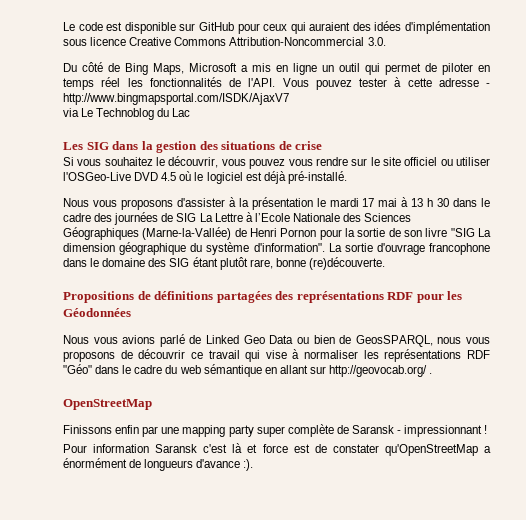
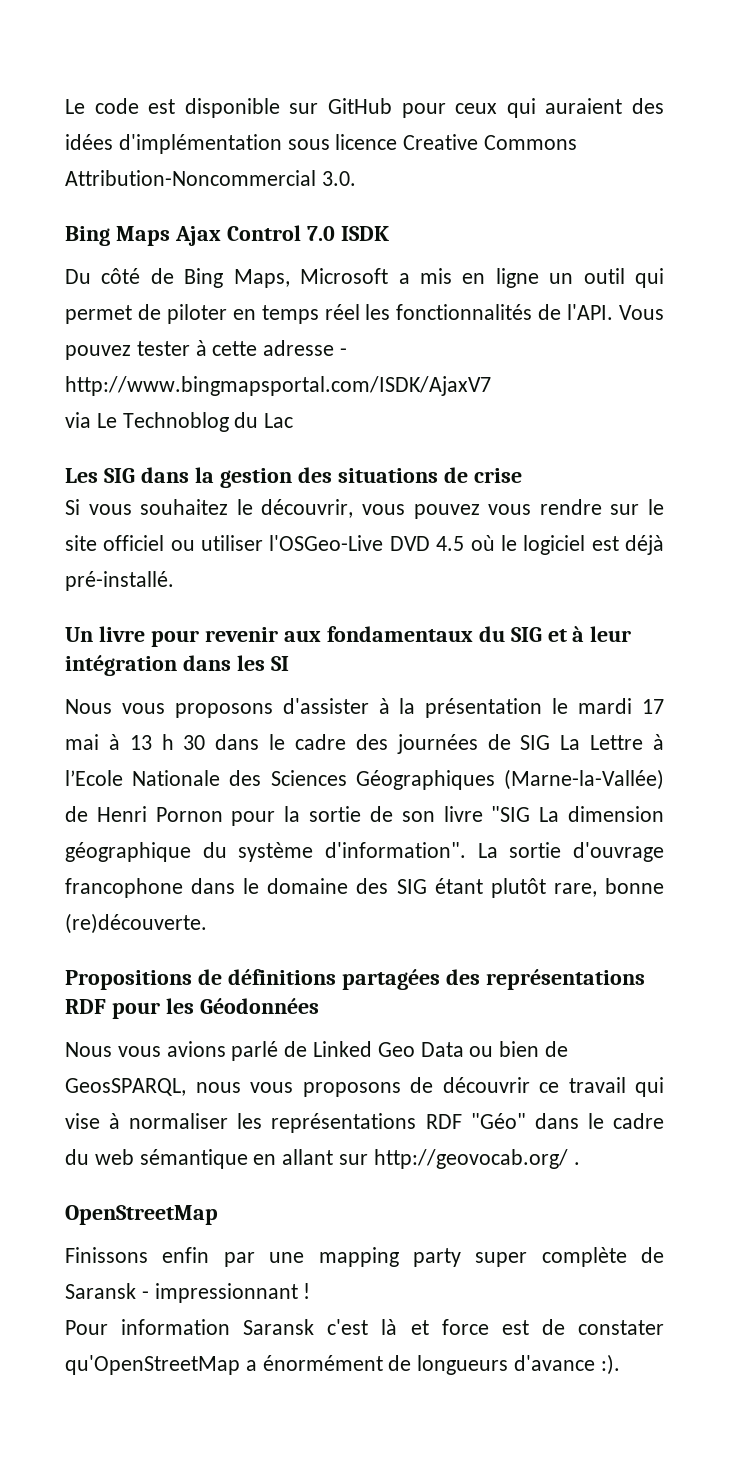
(386, 41) none -> [65,225,389,246] // Bing Maps Ajax Control 7.0 ISDK
(347, 177) none -> [65,626,632,647] [65,655,289,676] // Un livre pour revenir aux fondamentaux du SIG et à leur intégration dans les SI

